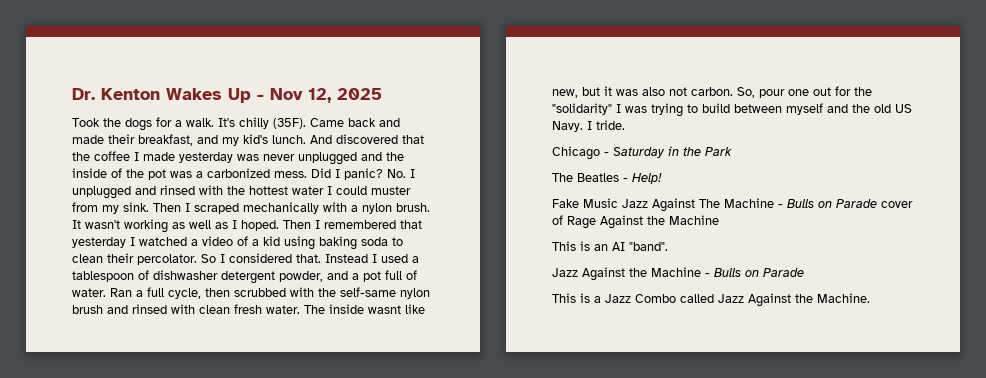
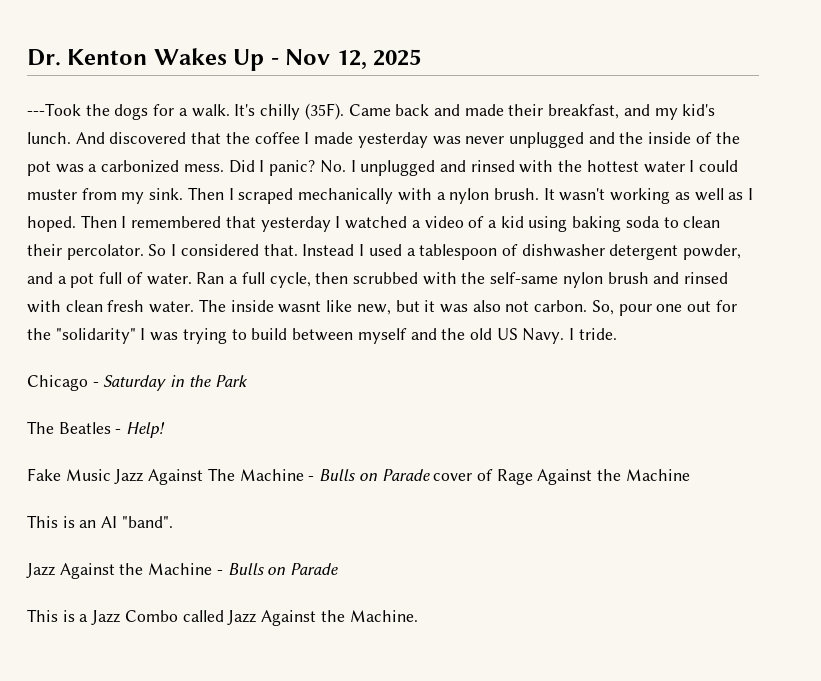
[72,118,100,127] Took -> [27,103,81,116] ---Took

